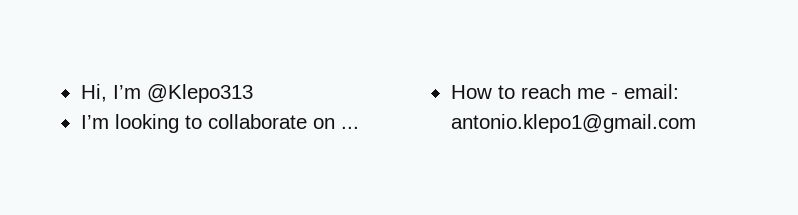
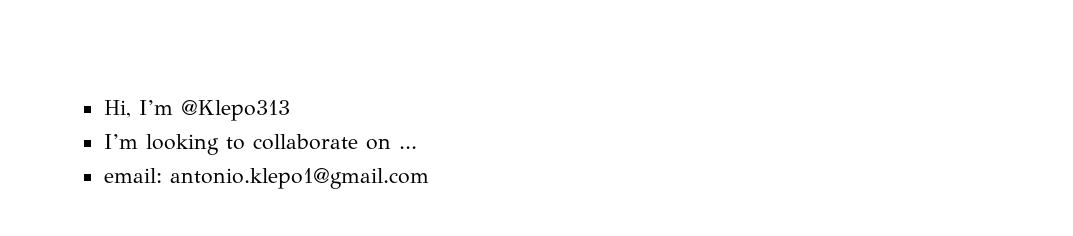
[450,84,618,99] How to reach me - -> (417, 147) none

